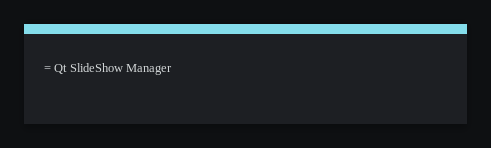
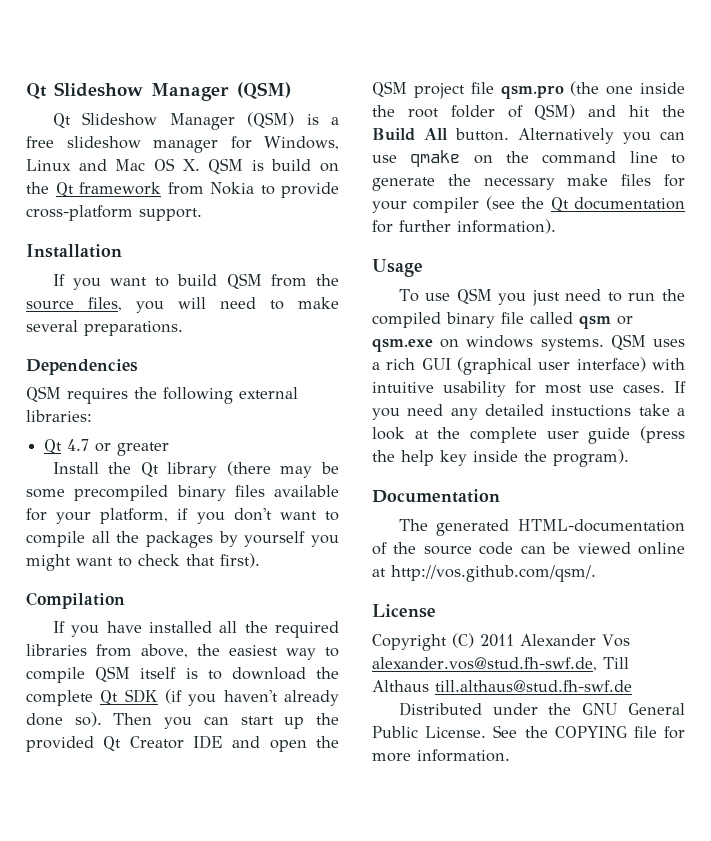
[44,63,173,75] = Qt SlideShow Manager -> [26,82,291,101] [52,112,339,130] [26,136,339,153] [26,158,339,174] [26,182,339,198] [26,205,202,221] [26,244,122,258] [52,273,339,290] [26,297,339,313] [26,320,183,336] [26,359,138,375] [26,386,298,404] [26,410,92,422] [44,439,170,456] [52,461,339,478] [26,485,339,501] [26,508,339,524] [26,531,339,548] [26,553,260,571] [26,592,125,609] [52,621,339,638] [26,644,339,660] [26,666,339,683] [26,689,339,706] [26,712,340,729] [26,735,339,752] [372,81,685,99] [372,104,685,120] [372,128,685,144] [372,150,685,167] [372,174,685,191] [372,196,685,213] [372,219,556,234] [372,259,423,277] [398,288,685,306] [372,312,633,329] [372,334,685,352] [372,357,685,375] [372,381,686,397] [372,404,685,420] [372,426,685,444] [372,449,629,467] [372,489,500,503] [398,519,685,536] [372,542,685,555] [372,565,596,582] [372,604,436,618] [372,633,630,651] [372,657,629,671] [372,680,632,692] [398,702,685,716] [372,725,685,739] [372,749,510,762] Qt Slideshow Manager (QSM) // Qt Slideshow Manager (QSM) is a free slideshow manager for Windows, Linux and Mac OS X. QSM is build on the Qt framework from Nokia to provide cross-platform support. // Installation // If you want to build QSM from the source files, you will need to make several preparations. // Dependencies // QSM requires the following external libraries: // Qt 4.7 or greater // Install the Qt library (there may be some precompiled binary files available for your platform, if you don't want to compile all the packages by yourself you might want to check that first). // Compilation // If you have installed all the required libraries from above, the easiest way to compile QSM itself is to download the complete Qt SDK (if you haven't already done so). Then you can start up the provided Qt Creator IDE and open the QSM project file qsm.pro (the one inside the root folder of QSM) and hit the Build All button. Alternatively you can use qmake on the command line to generate the necessary make files for your compiler (see the Qt documentation for further information). // Usage // To use QSM you just need to run the compiled binary file called qsm or qsm.exe on windows systems. QSM uses a rich GUI (graphical user interface) with intuitive usability for most use cases. If you need any detailed instuctions take a look at the complete user guide (press the help key inside the program). // Documentation // The generated HTML-documentation of the source code can be viewed online at http://vos.github.com/qsm/. // License // Copyright (C) 2011 Alexander Vos alexander.vos@stud.fh-swf.de, Till Althaus till.althaus@stud.fh-swf.de // Distributed under the GNU General Public License. See the COPYING file for more information.

